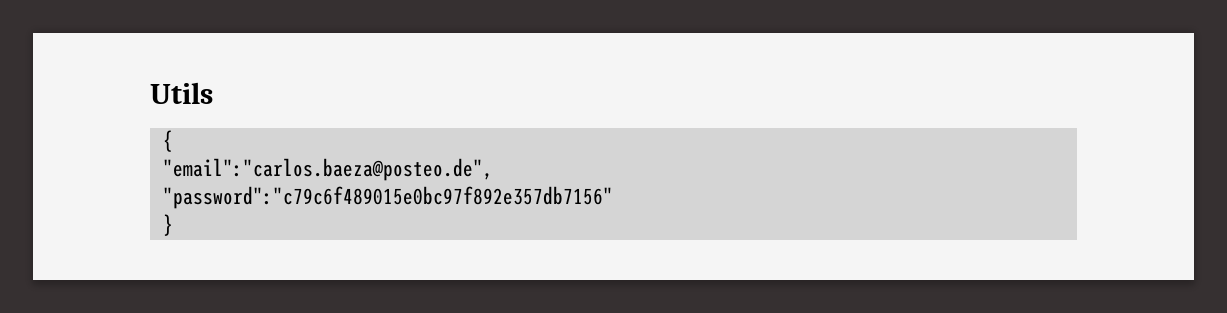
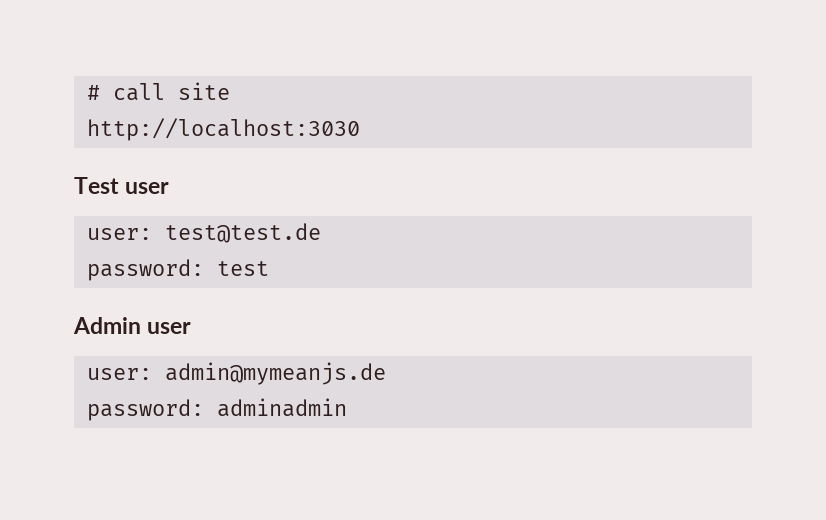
[150,82,213,104] [163,130,174,152] [163,158,494,181] [163,186,614,209] [163,214,174,236] Utils // { // "email":"carlos.baeza@posteo.de", // "password":"c79c6f489015e0bc97f892e357db7156" // } -> [86,82,230,101] [86,118,360,141] [74,177,170,194] [86,223,321,243] [86,259,269,281] [73,317,192,334] [86,362,386,385] [86,398,347,421] # call site // http://localhost:3030 // Test user // user: test@test.de // password: test // Admin user // user: admin@mymeanjs.de // password: adminadmin

